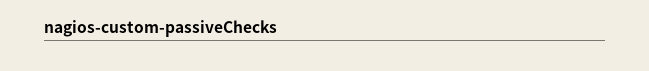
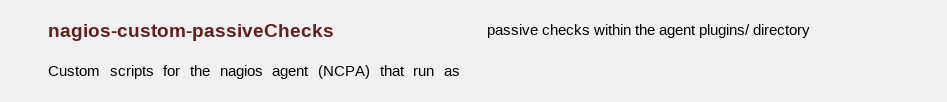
(277, 28) none -> [48,65,461,79] [487,24,811,38] // Custom scripts for the nagios agent (NCPA) that run as passive checks within the agent plugins/ directory

